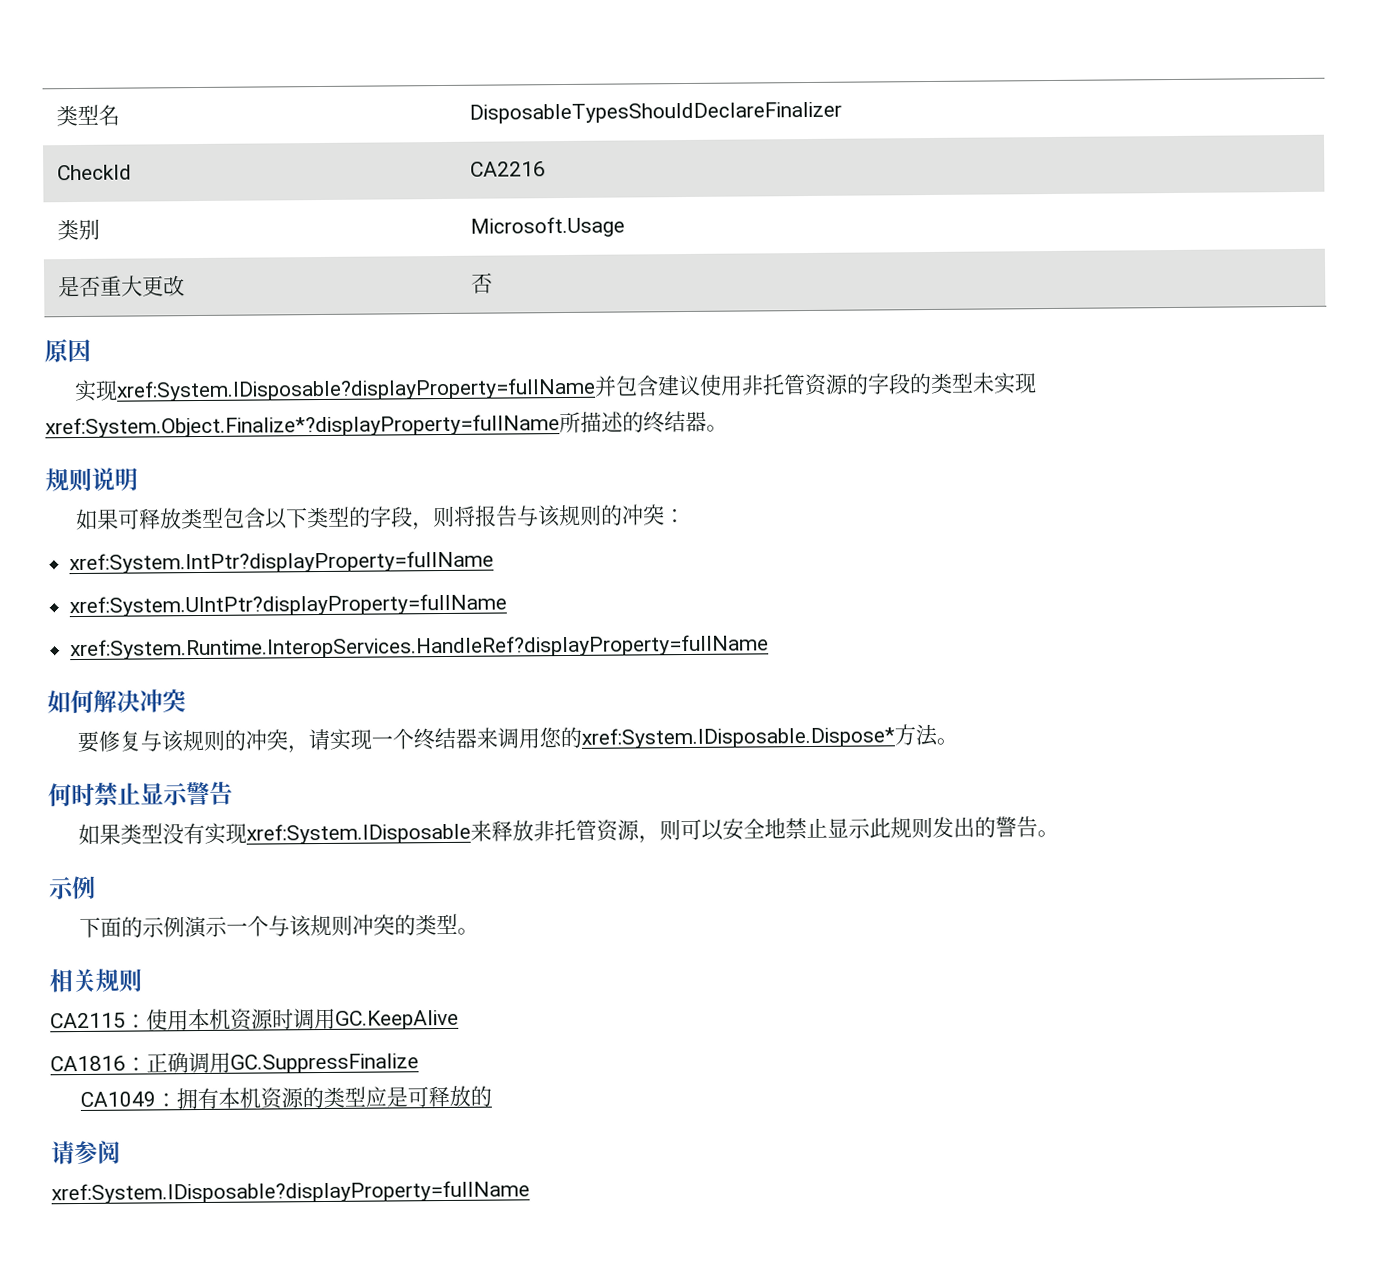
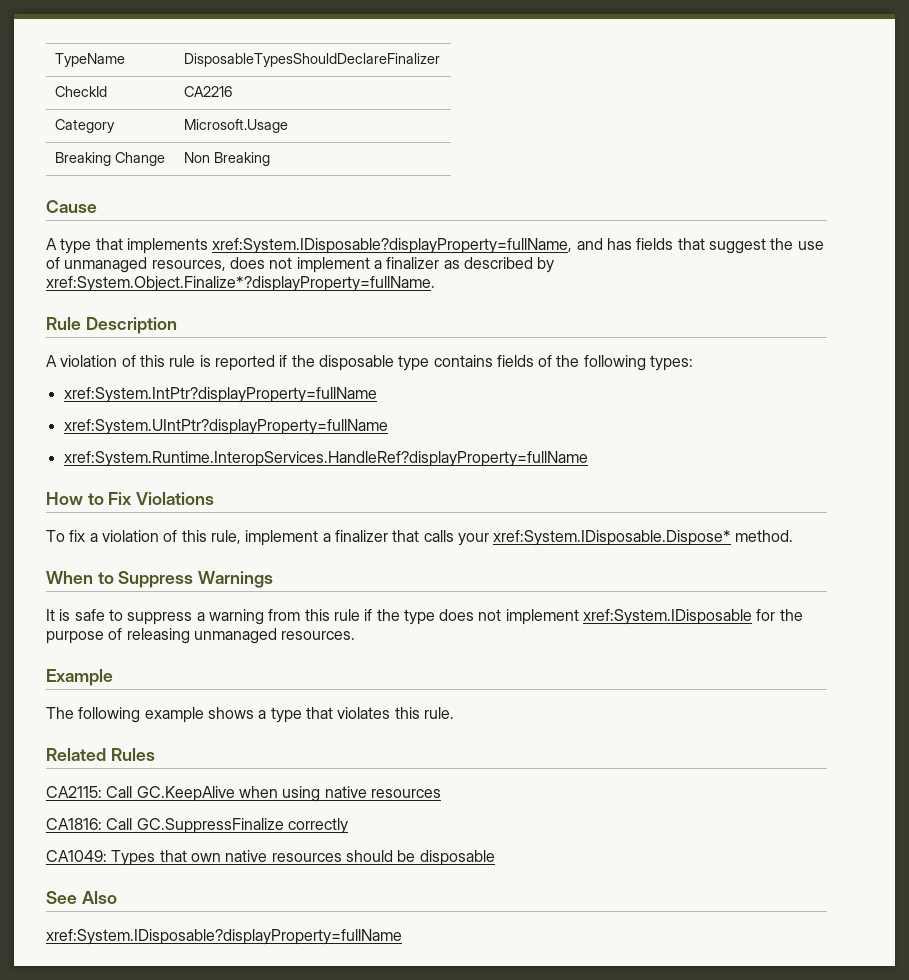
[55,104,120,127] 类型名 -> [54,53,125,67] TypeName
[56,218,100,241] 类别 -> [54,119,115,133] Category
[57,275,185,298] [470,272,493,294] [44,338,91,363] [73,372,1037,403] [45,411,728,439] [45,467,138,493] [74,504,686,531] [69,550,495,575] [69,593,508,618] [70,634,770,661] [47,689,186,714] [76,723,958,754] [48,781,233,807] [77,816,1059,846] [48,875,96,900] [78,913,479,939] [49,968,142,993] [50,1008,459,1031] [50,1051,419,1074] [79,1085,492,1110] [51,1140,121,1165] 是否重大更改 | 否 // 原因 // 实现xref:System.IDisposable?displayProperty=fullName并包含建议使用非托管资源的字段的类型未实现xref:System.Object.Finalize*?displayProperty=fullName所描述的终结器。 // 规则说明 // 如果可释放类型包含以下类型的字段，则将报告与该规则的冲突： // xref:System.IntPtr?displayProperty=fullName // xref:System.UIntPtr?displayProperty=fullName // xref:System.Runtime.InteropServices.HandleRef?displayProperty=fullName // 如何解决冲突 // 要修复与该规则的冲突，请实现一个终结器来调用您的xref:System.IDisposable.Dispose*方法。 // 何时禁止显示警告 // 如果类型没有实现xref:System.IDisposable来释放非托管资源，则可以安全地禁止显示此规则发出的警告。 // 示例 // 下面的示例演示一个与该规则冲突的类型。 // 相关规则 // CA2115：使用本机资源时调用GC.KeepAlive // CA1816：正确调用GC.SuppressFinalize // CA1049：拥有本机资源的类型应是可释放的 // 请参阅 -> [54,152,165,166] [183,152,270,166] [46,200,97,213] [46,238,824,254] [46,257,555,273] [46,276,435,292] [46,317,177,334] [46,355,694,371] [63,387,377,403] [63,419,388,435] [63,451,588,467] [46,492,215,505] [46,530,794,546] [46,571,274,588] [46,609,803,625] [46,628,356,644] [46,669,113,686] [46,707,454,723] [46,748,155,761] [46,786,441,802] [46,818,348,834] [46,850,495,866] [46,891,117,904] Breaking Change | Non Breaking // Cause // A type that implements xref:System.IDisposable?displayProperty=fullName, and has fields that suggest the use of unmanaged resources, does not implement a finalizer as described by xref:System.Object.Finalize*?displayProperty=fullName. // Rule Description // A violation of this rule is reported if the disposable type contains fields of the following types: // xref:System.IntPtr?displayProperty=fullName // xref:System.UIntPtr?displayProperty=fullName // xref:System.Runtime.InteropServices.HandleRef?displayProperty=fullName // How to Fix Violations // To fix a violation of this rule, implement a finalizer that calls your xref:System.IDisposable.Dispose* method. // When to Suppress Warnings // It is safe to suppress a warning from this rule if the type does not implement xref:System.IDisposable for the purpose of releasing unmanaged resources. // Example // The following example shows a type that violates this rule. // Related Rules // CA2115: Call GC.KeepAlive when using native resources // CA1816: Call GC.SuppressFinalize correctly // CA1049: Types that own native resources should be disposable // See Also

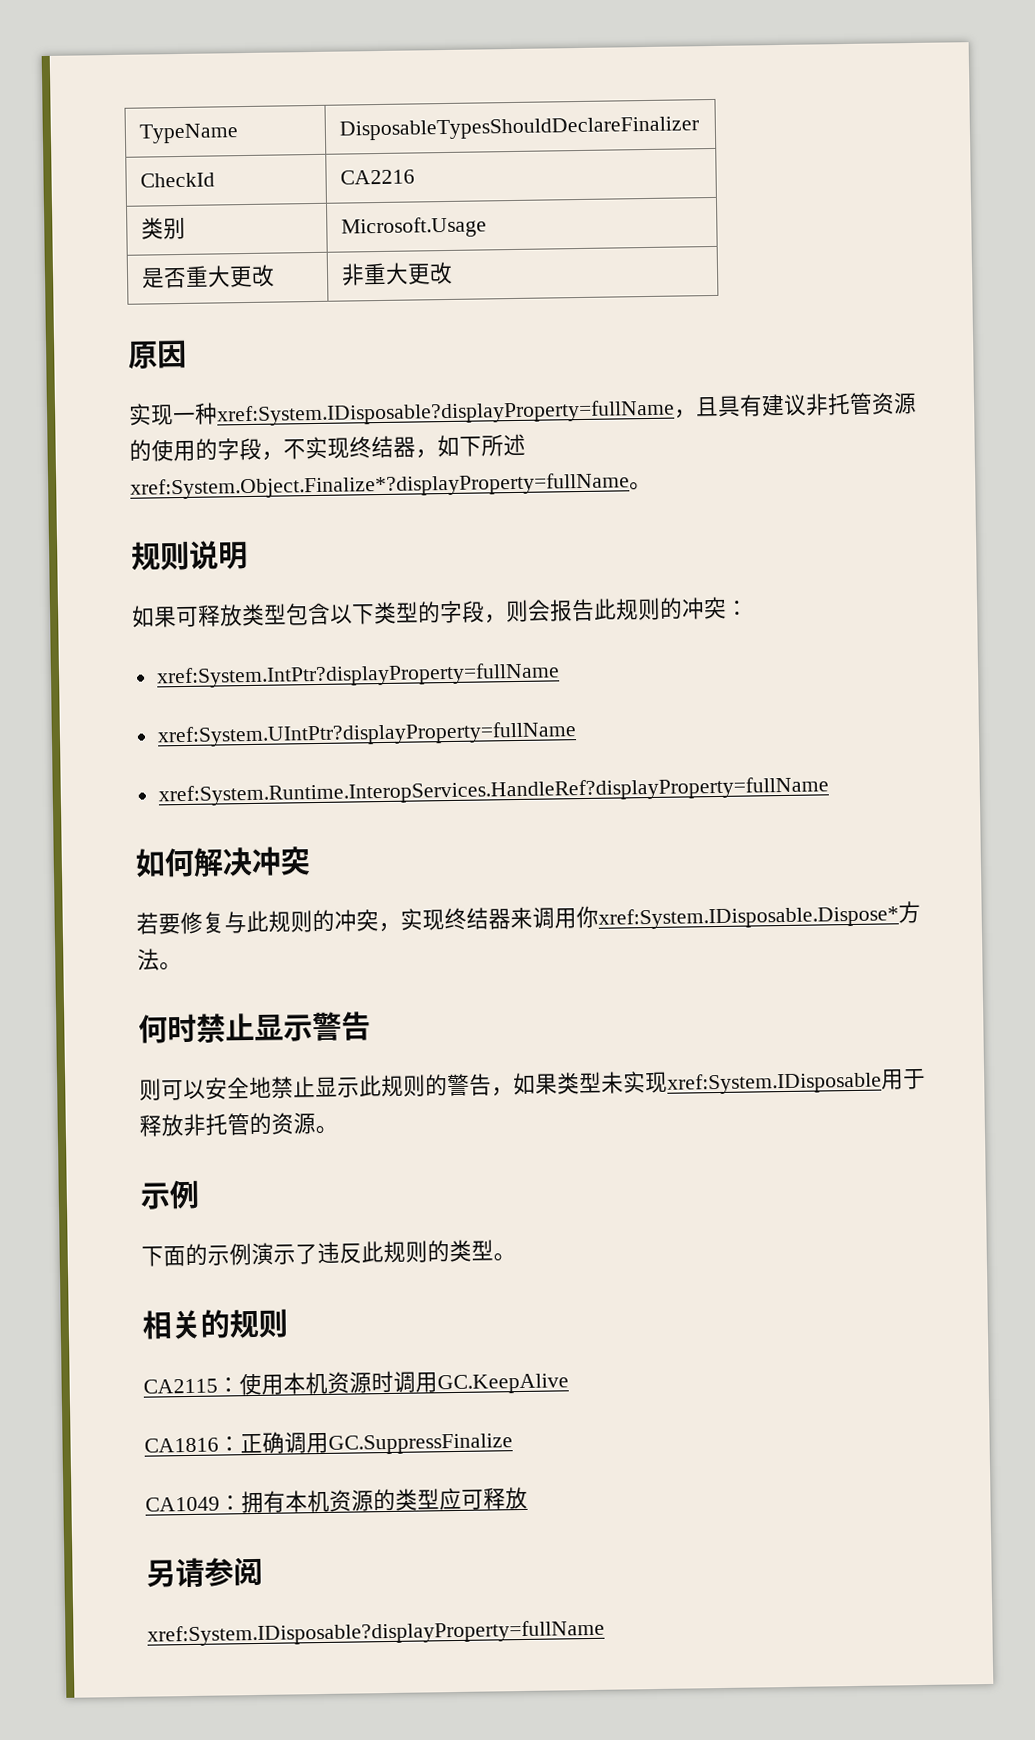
[54,119,115,133] Category -> [141,216,187,240] 类别
[54,152,165,166] [183,152,270,166] [46,200,97,213] [46,238,824,254] [46,257,555,273] [46,276,435,292] [46,317,177,334] [46,355,694,371] [63,387,377,403] [63,419,388,435] [63,451,588,467] [46,492,215,505] [46,530,794,546] [46,571,274,588] [46,609,803,625] [46,628,356,644] [46,669,113,686] [46,707,454,723] [46,748,155,761] [46,786,441,802] [46,818,348,834] [46,850,495,866] [46,891,117,904] Breaking Change | Non Breaking // Cause // A type that implements xref:System.IDisposable?displayProperty=fullName, and has fields that suggest the use of unmanaged resources, does not implement a finalizer as described by xref:System.Object.Finalize*?displayProperty=fullName. // Rule Description // A violation of this rule is reported if the disposable type contains fields of the following types: // xref:System.IntPtr?displayProperty=fullName // xref:System.UIntPtr?displayProperty=fullName // xref:System.Runtime.InteropServices.HandleRef?displayProperty=fullName // How to Fix Violations // To fix a violation of this rule, implement a finalizer that calls your xref:System.IDisposable.Dispose* method. // When to Suppress Warnings // It is safe to suppress a warning from this rule if the type does not implement xref:System.IDisposable for the purpose of releasing unmanaged resources. // Example // The following example shows a type that violates this rule. // Related Rules // CA2115: Call GC.KeepAlive when using native resources // CA1816: Call GC.SuppressFinalize correctly // CA1049: Types that own native resources should be disposable // See Also -> [141,264,276,289] [341,261,454,286] [128,339,187,369] [128,391,917,427] [129,433,526,462] [130,472,652,500] [131,540,248,571] [131,596,749,628] [155,662,560,689] [156,721,577,748] [157,776,829,807] [135,846,311,878] [136,900,921,935] [137,948,182,971] [138,1011,371,1044] [139,1068,926,1101] [139,1112,338,1137] [140,1179,200,1210] [141,1239,516,1267] [142,1308,288,1340] [143,1370,569,1396] [144,1431,513,1455] [145,1486,528,1514] [146,1556,263,1588] 是否重大更改 | 非重大更改 // 原因 // 实现一种xref:System.IDisposable?displayProperty=fullName，且具有建议非托管资源的使用的字段，不实现终结器，如下所述xref:System.Object.Finalize*?displayProperty=fullName。 // 规则说明 // 如果可释放类型包含以下类型的字段，则会报告此规则的冲突： // xref:System.IntPtr?displayProperty=fullName // xref:System.UIntPtr?displayProperty=fullName // xref:System.Runtime.InteropServices.HandleRef?displayProperty=fullName // 如何解决冲突 // 若要修复与此规则的冲突，实现终结器来调用你xref:System.IDisposable.Dispose*方法。 // 何时禁止显示警告 // 则可以安全地禁止显示此规则的警告，如果类型未实现xref:System.IDisposable用于释放非托管的资源。 // 示例 // 下面的示例演示了违反此规则的类型。 // 相关的规则 // CA2115：使用本机资源时调用GC.KeepAlive // CA1816：正确调用GC.SuppressFinalize // CA1049：拥有本机资源的类型应可释放 // 另请参阅

